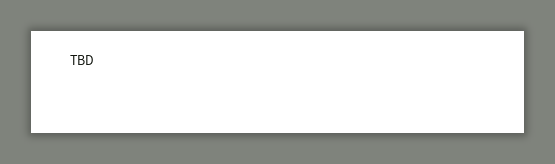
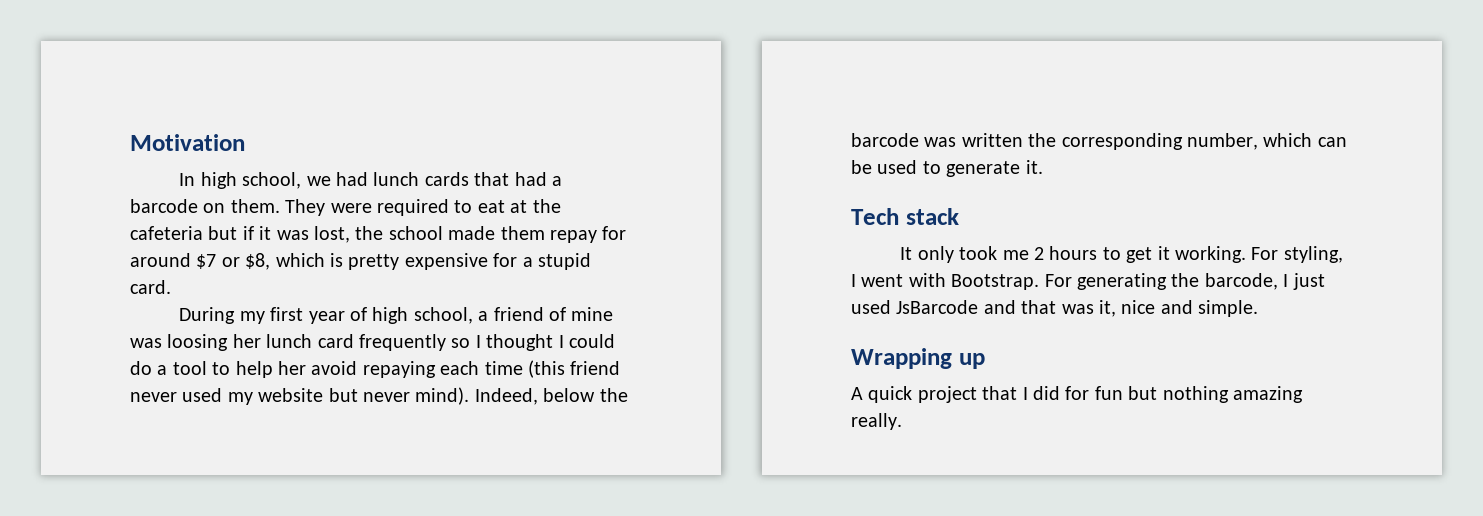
[70,55,94,65] TBD -> [130,134,245,151] [179,172,562,189] [130,199,561,216] [130,226,627,243] [130,253,591,270] [130,280,171,294] [179,307,614,324] [130,334,615,351] [130,360,621,378] [130,387,628,405] [851,133,1347,150] [851,160,1043,177] [851,208,959,225] [900,246,1343,263] [851,273,1325,290] [851,300,1259,317] [851,348,985,369] [851,386,1303,403] [851,413,902,430] Motivation // In high school, we had lunch cards that had a barcode on them. They were required to eat at the cafeteria but if it was lost, the school made them repay for around $7 or $8, which is pretty expensive for a stupid card. // During my first year of high school, a friend of mine was loosing her lunch card frequently so I thought I could do a tool to help her avoid repaying each time (this friend never used my website but never mind). Indeed, below the barcode was written the corresponding number, which can be used to generate it. // Tech stack // It only took me 2 hours to get it working. For styling, I went with Bootstrap. For generating the barcode, I just used JsBarcode and that was it, nice and simple. // Wrapping up // A quick project that I did for fun but nothing amazing really.

